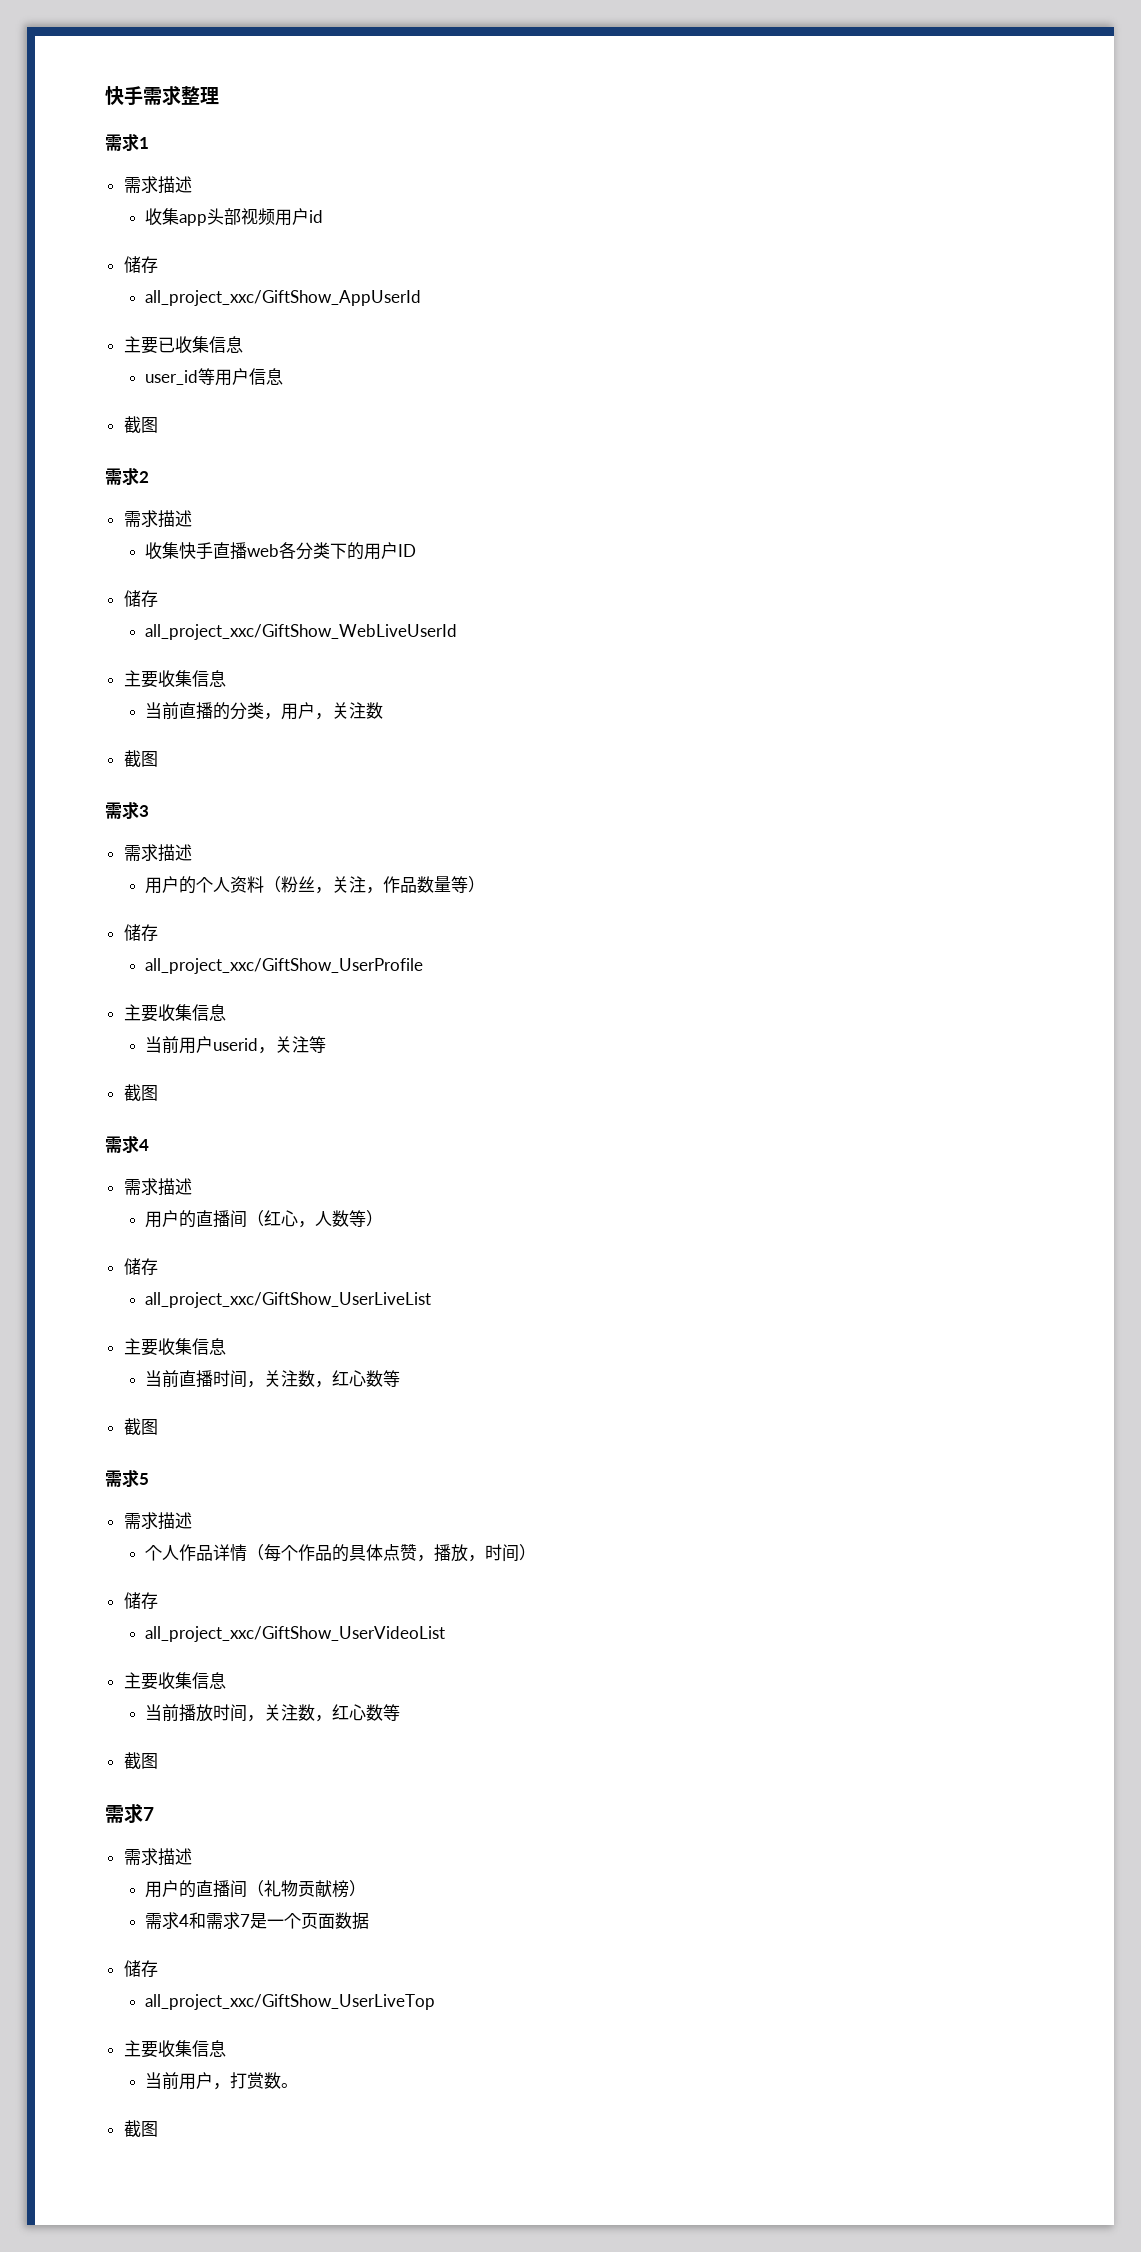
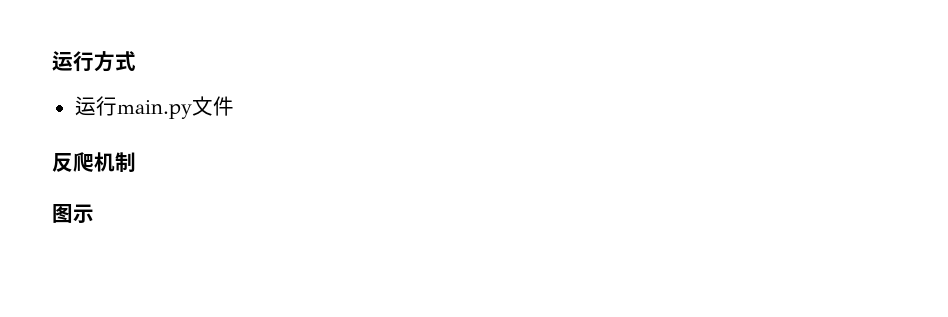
[105,85,219,106] [105,133,149,152] [123,176,192,194] [144,208,323,226] [123,256,158,273] [144,290,421,306] [123,336,243,354] [144,368,283,386] [123,416,158,433] [105,467,149,486] [123,510,192,528] [144,542,416,560] [123,590,158,607] [144,624,457,640] [123,670,226,688] [144,702,383,720] [123,750,158,767] [105,801,149,820] [123,844,192,862] [144,876,485,894] [123,924,158,941] [144,958,423,974] [123,1004,226,1022] [144,1036,326,1054] [123,1084,158,1101] [105,1135,149,1154] [123,1178,192,1196] [144,1210,383,1228] [123,1258,158,1275] [144,1292,431,1308] [123,1338,226,1356] [144,1370,400,1388] [123,1418,158,1435] [105,1469,149,1488] [123,1512,192,1530] [144,1544,536,1562] [123,1592,158,1609] [144,1626,445,1642] [123,1672,226,1690] [144,1704,400,1722] [123,1752,158,1769] [105,1803,154,1824] [123,1848,192,1866] [144,1880,366,1898] [144,1912,369,1930] [123,1960,158,1977] [144,1994,435,2010] [123,2040,226,2058] [144,2072,298,2090] [123,2120,158,2137] 快手需求整理 // 需求1 // 需求描述 // 收集app头部视频用户id // 储存 // all_project_xxc/GiftShow_AppUserId // 主要已收集信息 // user_id等用户信息 // 截图 // 需求2 // 需求描述 // 收集快手直播web各分类下的用户ID // 储存 // all_project_xxc/GiftShow_WebLiveUserId // 主要收集信息 // 当前直播的分类，用户，关注数 // 截图 // 需求3 // 需求描述 // 用户的个人资料（粉丝，关注，作品数量等） // 储存 // all_project_xxc/GiftShow_UserProfile // 主要收集信息 // 当前用户userid，关注等 // 截图 // 需求4 // 需求描述 // 用户的直播间（红心，人数等） // 储存 // all_project_xxc/GiftShow_UserLiveList // 主要收集信息 // 当前直播时间，关注数，红心数等 // 截图 // 需求5 // 需求描述 // 个人作品详情（每个作品的具体点赞，播放，时间） // 储存 // all_project_xxc/GiftShow_UserVideoList // 主要收集信息 // 当前播放时间，关注数，红心数等 // 截图 // 需求7 // 需求描述 // 用户的直播间（礼物贡献榜） // 需求4和需求7是一个页面数据 // 储存 // all_project_xxc/GiftShow_UserLiveTop // 主要收集信息 // 当前用户，打赏数。 // 截图 -> [52,51,136,72] [74,96,234,119] [52,152,136,172] [52,204,94,223] 运行方式 // 运行main.py文件 // 反爬机制 // 图示

